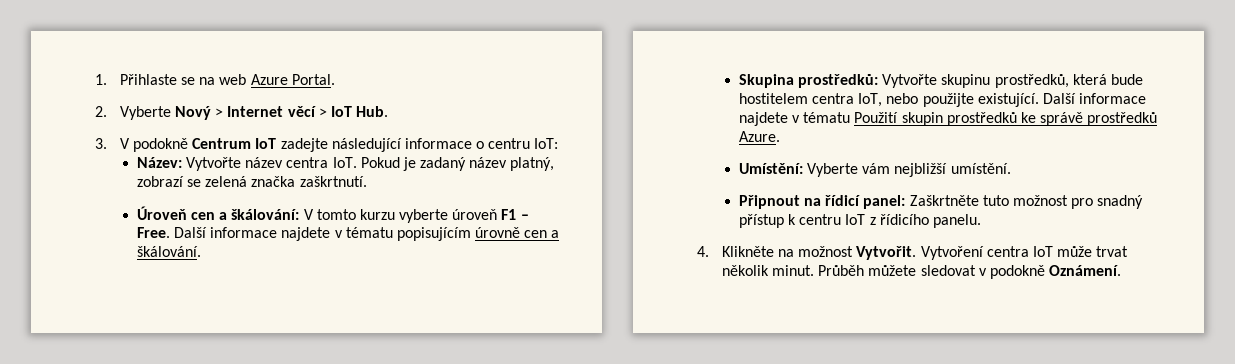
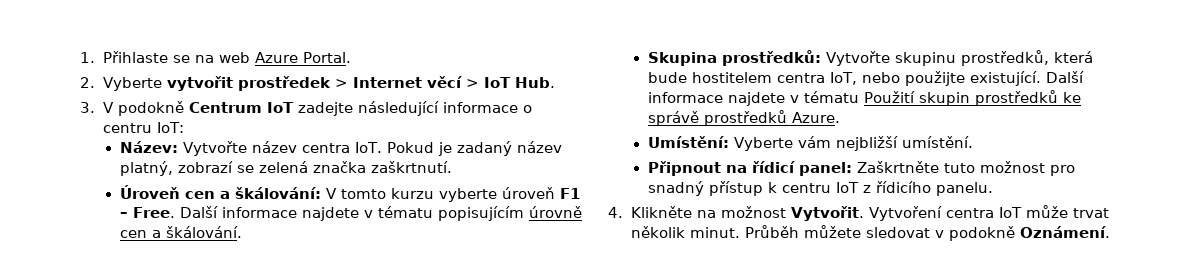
[174,106,211,120] Nový -> [167,76,332,91] vytvořit prostředek

